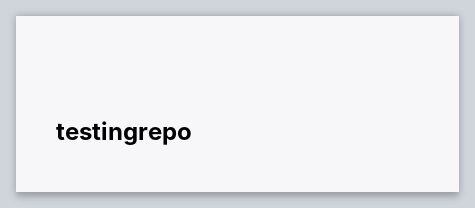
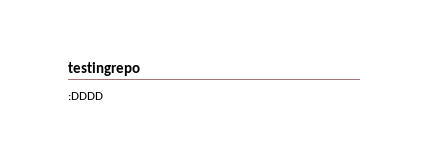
(192, 133) none -> [68,92,103,100] // :DDDD

